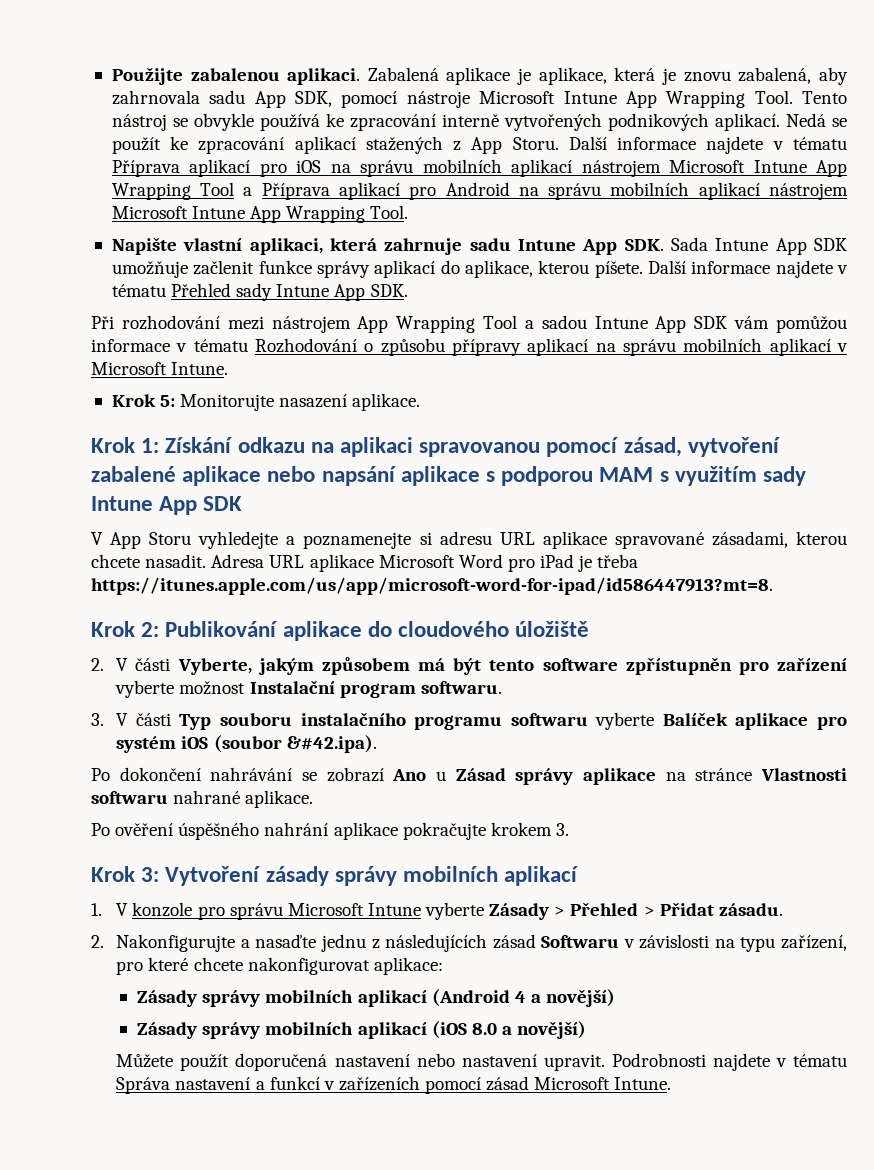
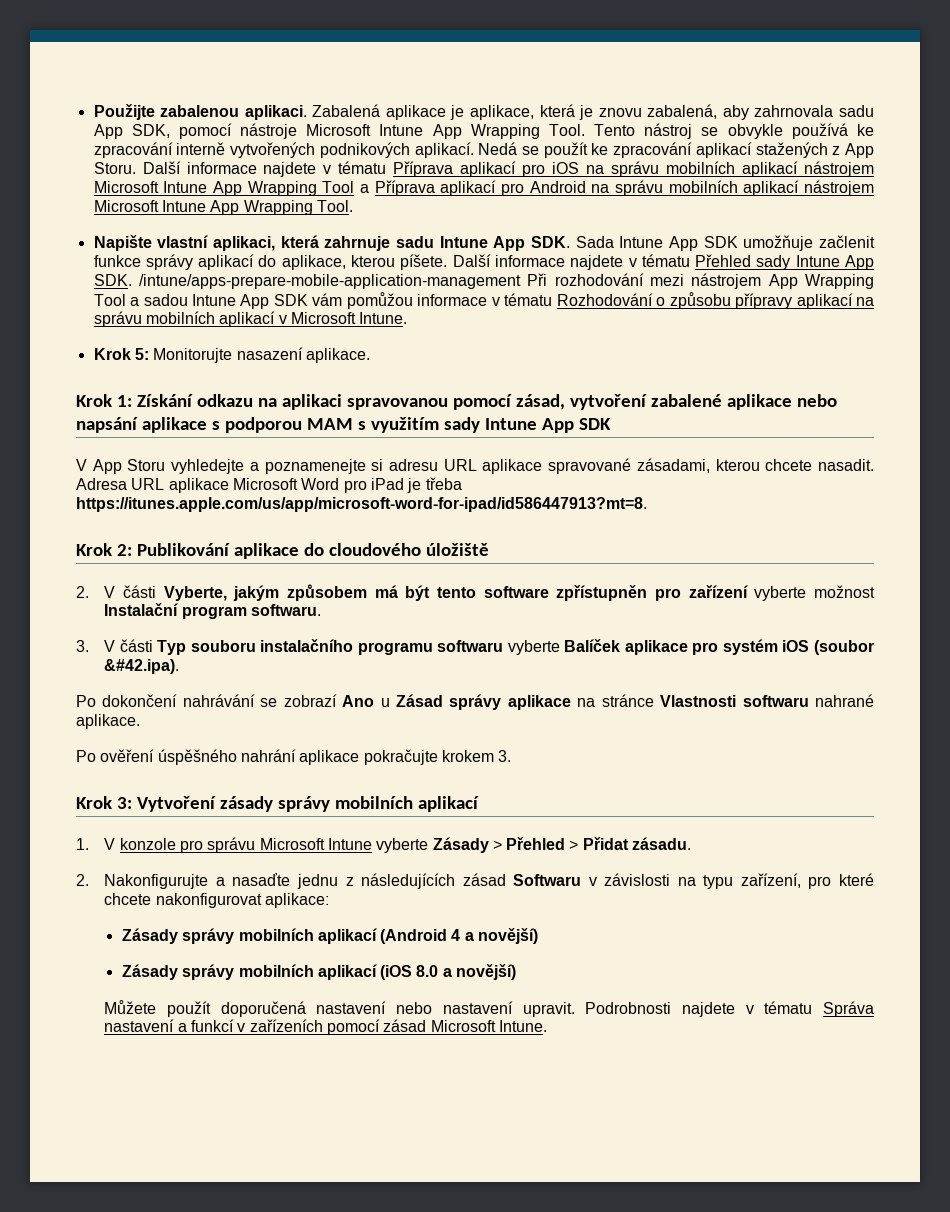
(408, 290) // -> [138,274,521,289] /intune/apps-prepare-mobile-application-management

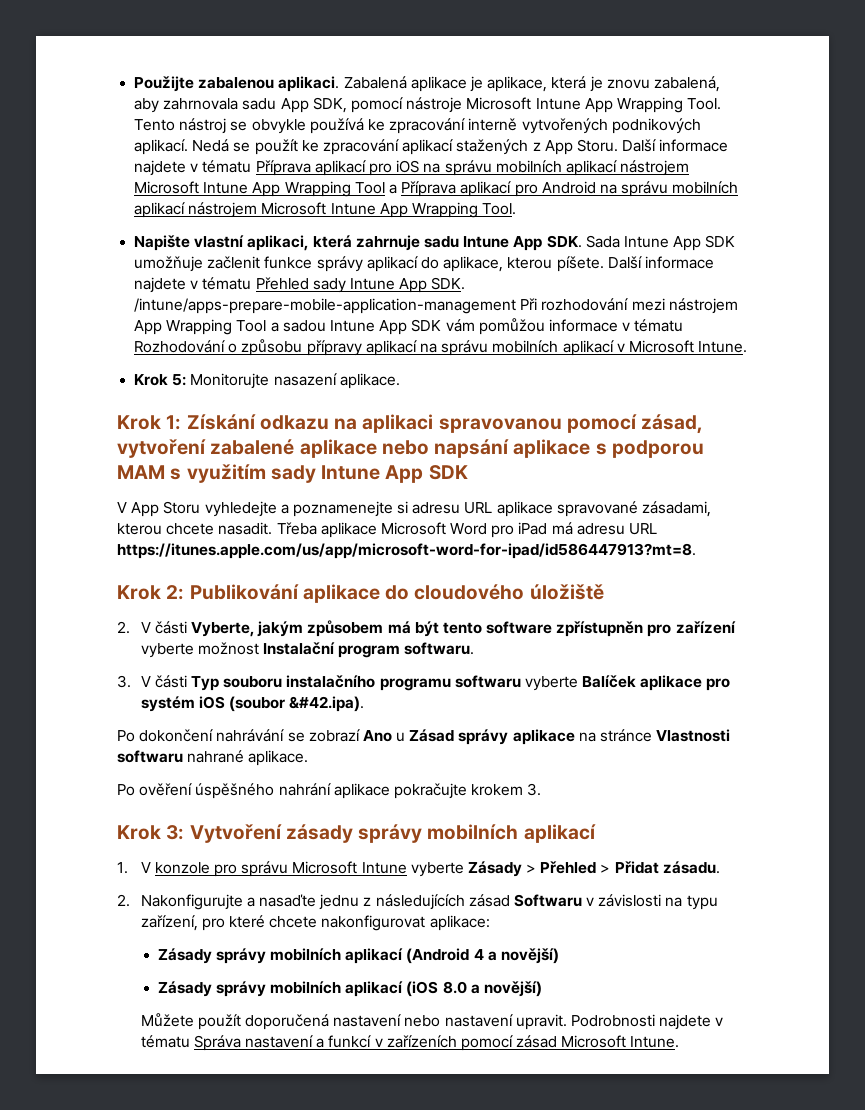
[76,478,165,490] Adresa URL -> [276,522,317,535] Třeba
[407,477,462,493] je třeba -> [551,522,658,535] má adresu URL

